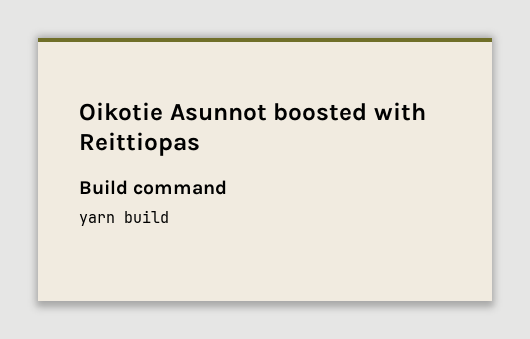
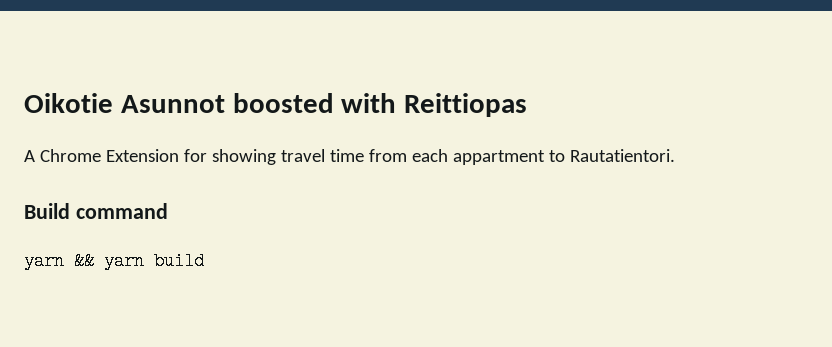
(200, 144) none -> [24,149,675,165] // A Chrome Extension for showing travel time from each appartment to Rautatientori.
(115, 220) none -> [74,252,144,270] && yarn

